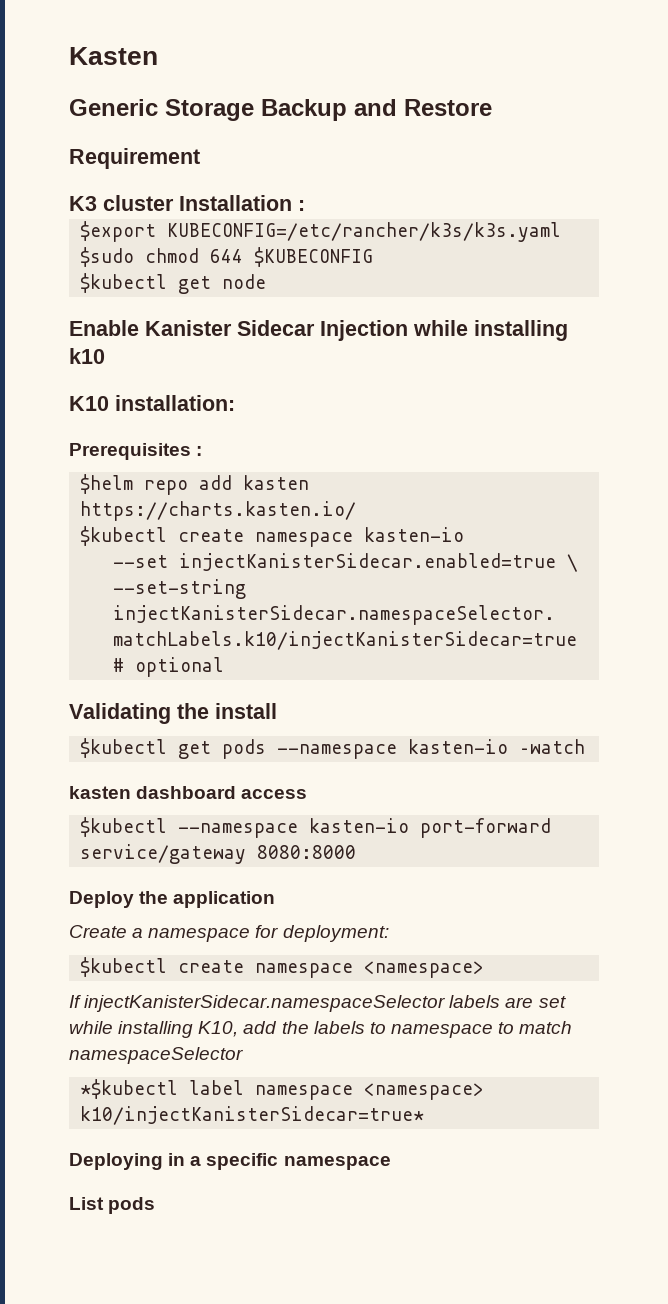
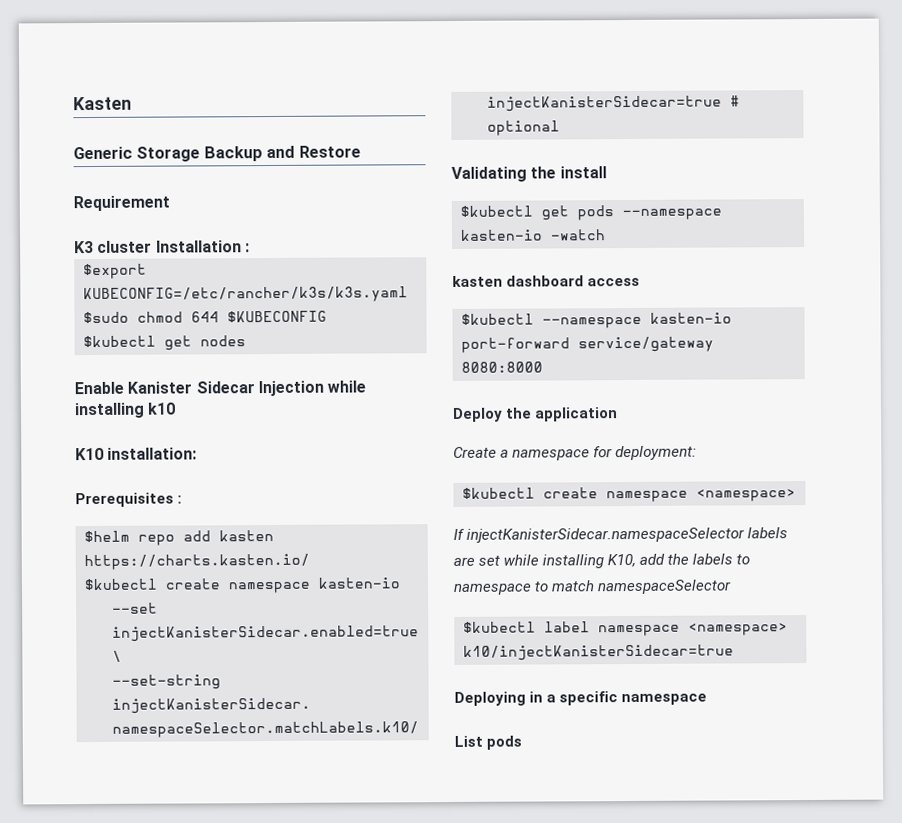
[222,274,267,289] node -> [200,335,246,347] nodes
[80,1079,179,1099] *$kubectl -> [463,621,536,633] $kubectl
[80,1106,425,1125] k10/injectKanisterSidecar=true* -> [463,644,734,661] k10/injectKanisterSidecar=true

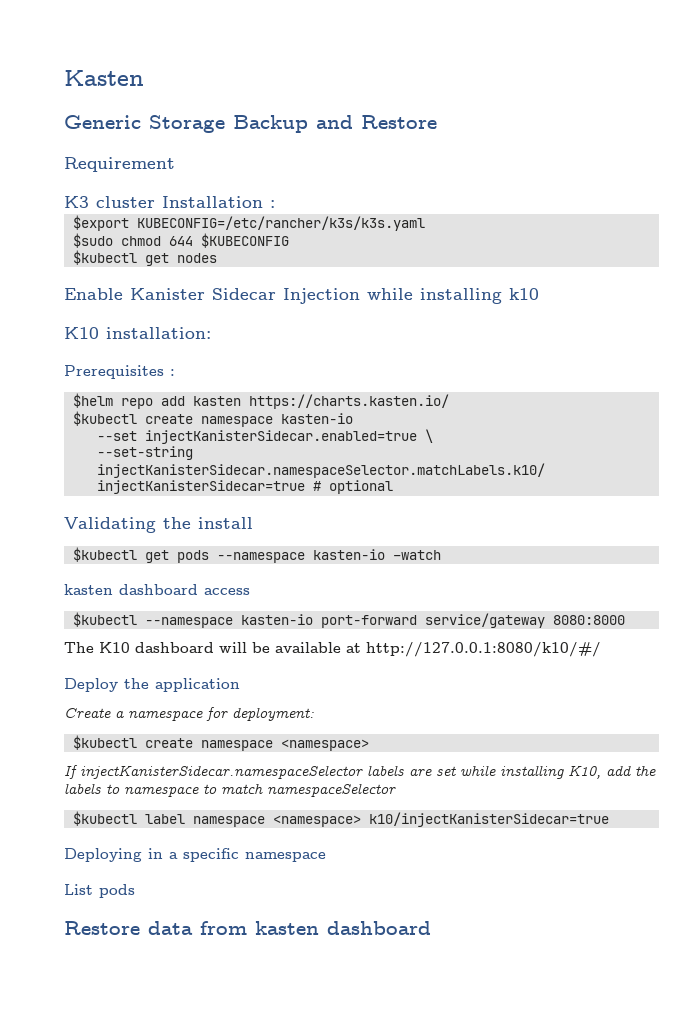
(543, 367) none -> [64,642,601,657] // The K10 dashboard will be available at http://127.0.0.1:8080/k10/#/
(523, 742) none -> [64,921,431,935] // Restore data from kasten dashboard

